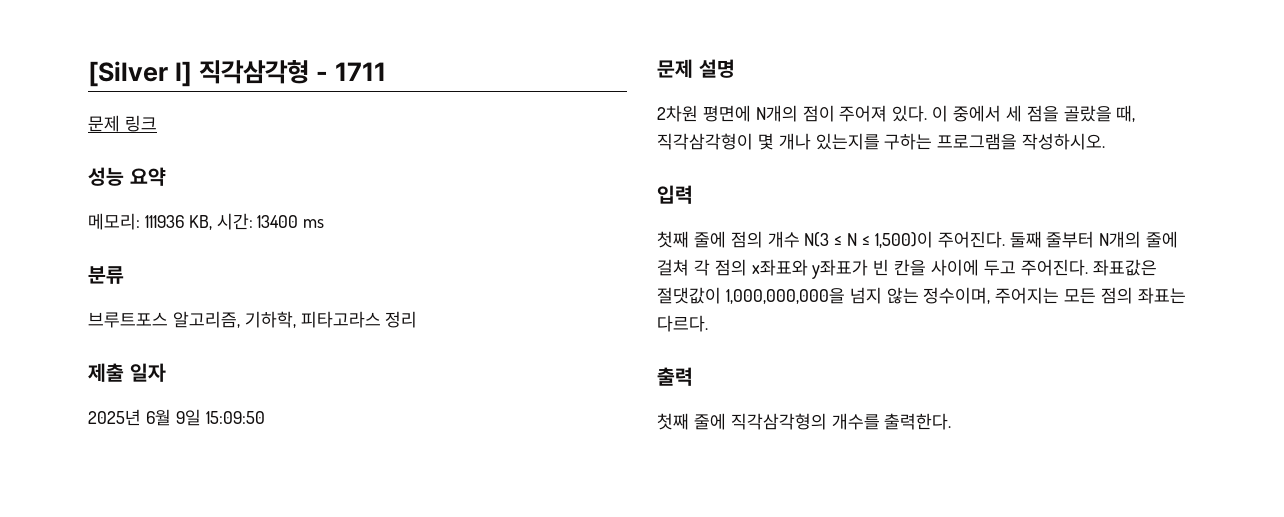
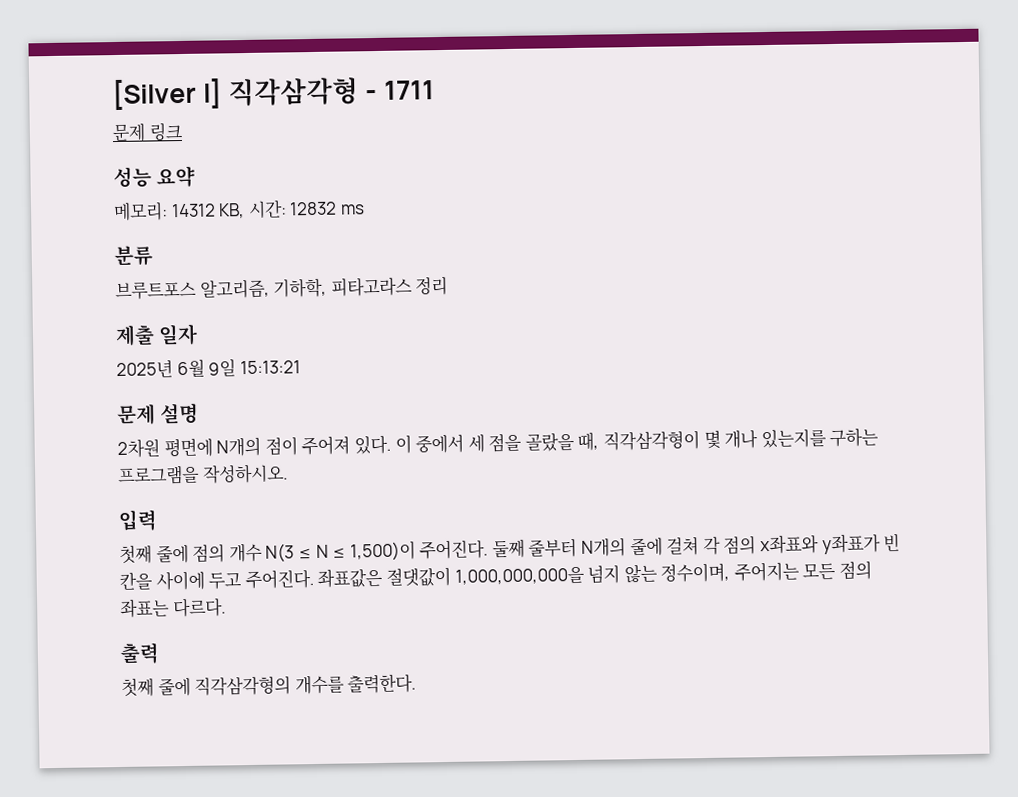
[144,215,184,228] 111936 -> [170,203,216,218] 14312
[257,215,299,228] 13400 -> [289,201,338,216] 12832
[205,411,265,424] 15:09:50 -> [239,360,301,375] 15:13:21

